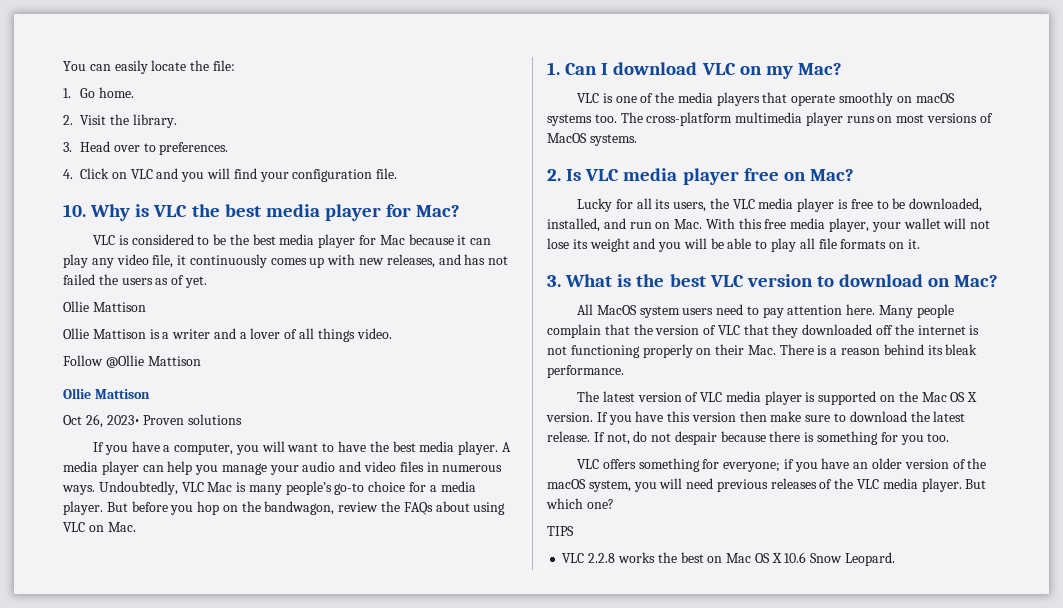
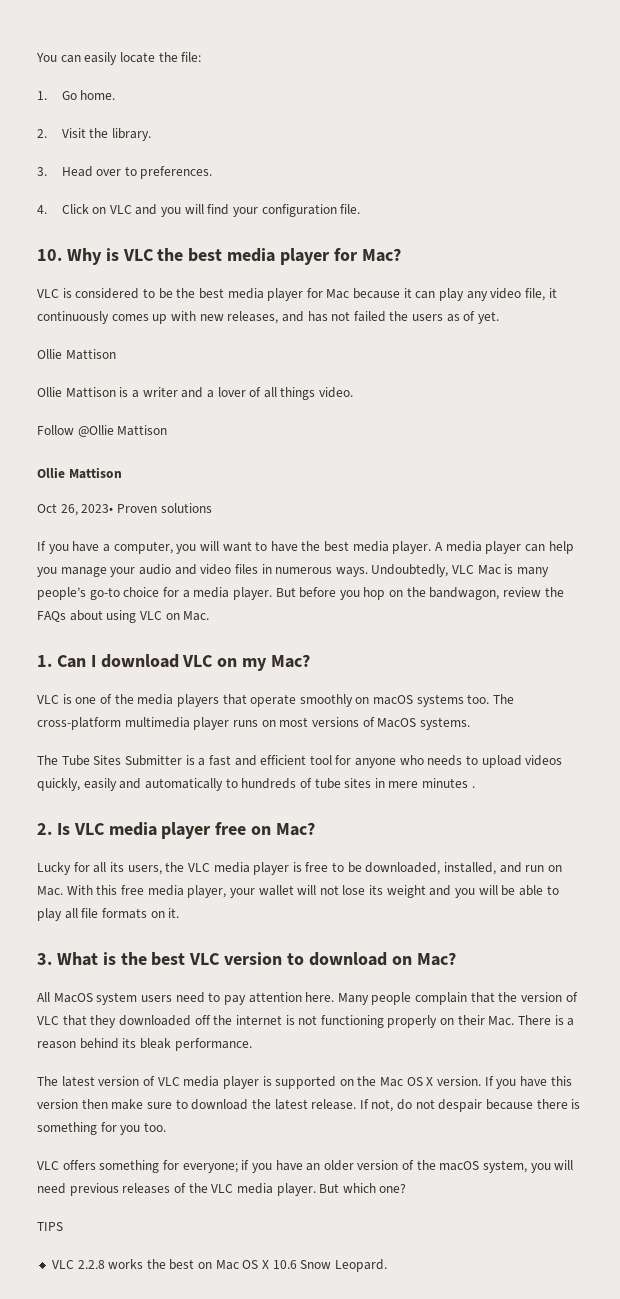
(637, 140) none -> [37,755,563,768] [37,778,475,791] // The Tube Sites Submitter is a fast and efficient tool for anyone who needs to upload videos quickly, easily and automatically to hundreds of tube sites in mere minutes .

